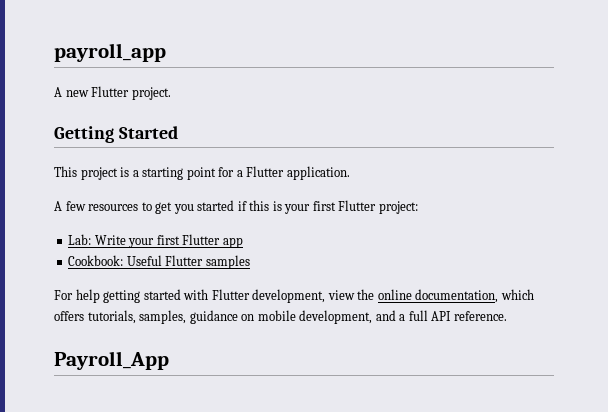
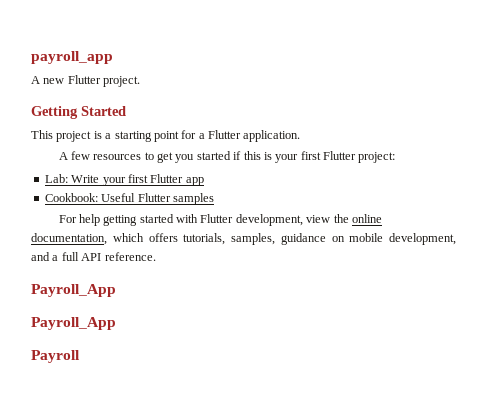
(169, 360) none -> [31,317,116,330] [31,350,80,363] // Payroll_App // Payroll

